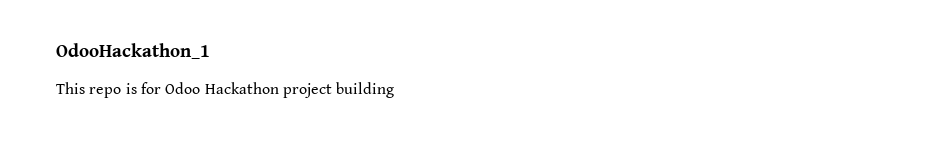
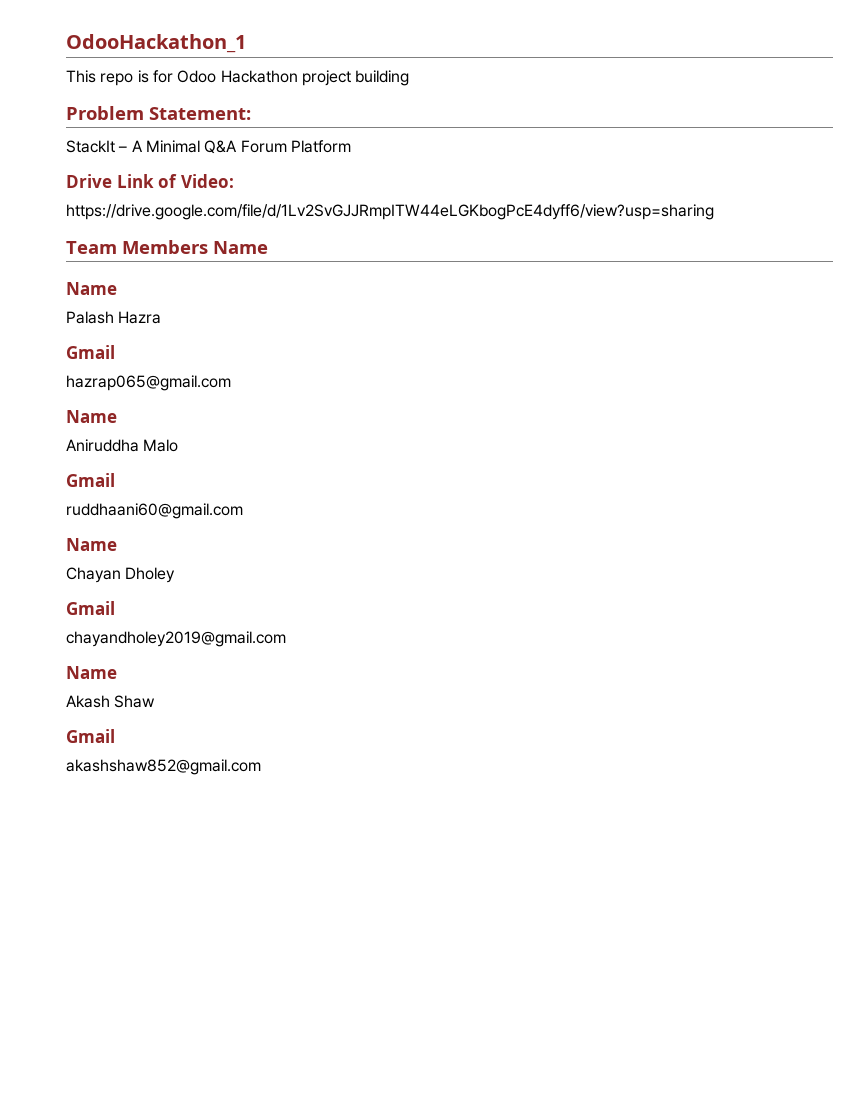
(395, 90) none -> [66,106,251,120] [66,140,351,154] [66,174,234,188] [66,204,714,220] [66,240,268,254] [66,282,117,295] [66,311,162,324] [66,345,115,359] [66,375,231,391] [66,410,117,423] [66,439,179,452] [66,473,115,487] [66,503,243,519] [66,538,117,551] [66,567,176,583] [66,601,115,615] [66,631,286,647] [66,666,117,679] [66,695,156,708] [66,729,115,743] [66,759,261,775] // Problem Statement: // StackIt – A Minimal Q&A Forum Platform // Drive Link of Video: // https://drive.google.com/file/d/1Lv2SvGJJRmpITW44eLGKbogPcE4dyff6/view?usp=sharing // Team Members Name // Name // Palash Hazra // Gmail // hazrap065@gmail.com // Name // Aniruddha Malo // Gmail // ruddhaani60@gmail.com // Name // Chayan Dholey // Gmail // chayandholey2019@gmail.com // Name // Akash Shaw // Gmail // akashshaw852@gmail.com

